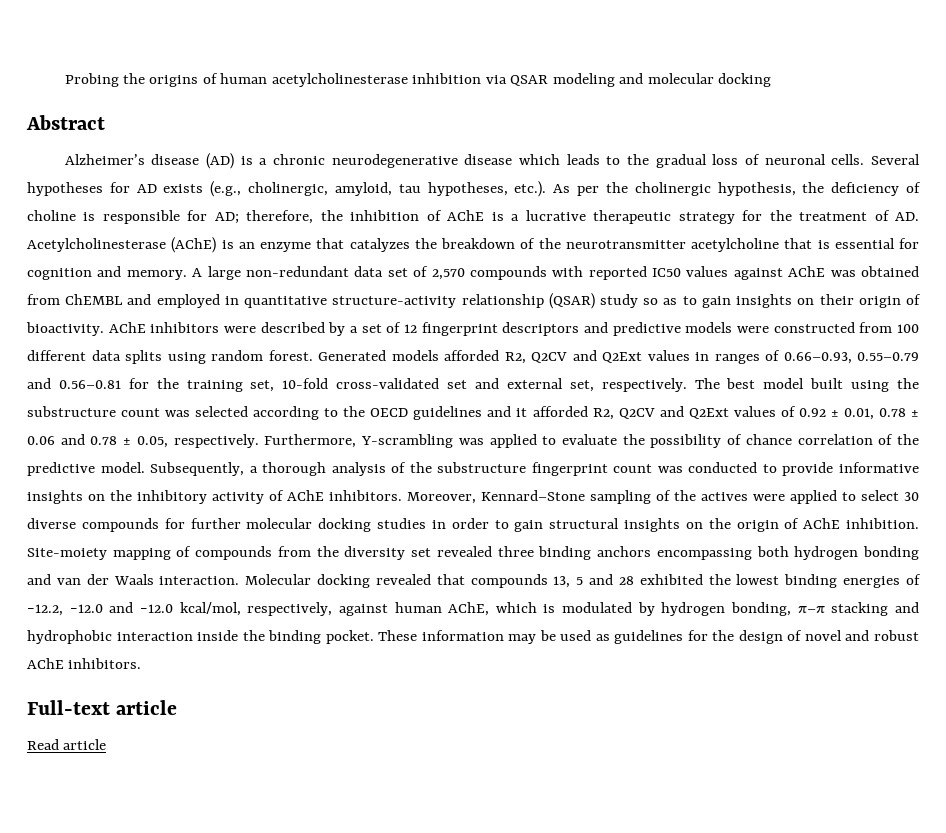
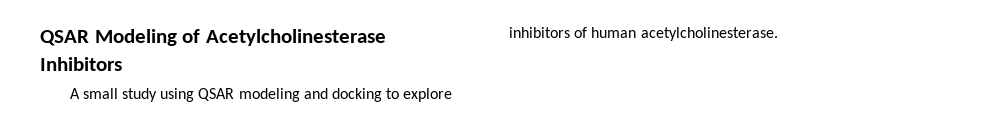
[64,73,507,87] Probing the origins of human acetylcholinesterase inhibition via -> [40,29,387,46] [40,57,122,71] [69,88,195,102] QSAR Modeling of Acetylcholinesterase Inhibitors // A small study using
[647,73,771,87] [26,115,105,130] [64,153,920,169] [27,181,922,197] [27,210,920,224] [27,237,919,253] [27,266,920,280] [27,293,921,309] [26,322,919,336] [27,350,919,364] [27,378,920,392] [27,406,919,420] [27,434,919,448] [27,462,919,476] [27,490,919,504] [27,518,920,532] [27,546,920,560] [27,574,922,588] [27,602,919,616] [27,630,919,644] [27,658,142,669] [27,700,178,715] [27,739,107,750] molecular docking // Abstract // Alzheimer’s disease (AD) is a chronic neurodegenerative disease which leads to the gradual loss of neuronal cells. Several hypotheses for AD exists (e.g., cholinergic, amyloid, tau hypotheses, etc.). As per the cholinergic hypothesis, the deficiency of choline is responsible for AD; therefore, the inhibition of AChE is a lucrative therapeutic strategy for the treatment of AD. Acetylcholinesterase (AChE) is an enzyme that catalyzes the breakdown of the neurotransmitter acetylcholine that is essential for cognition and memory. A large non-redundant data set of 2,570 compounds with reported IC50 values against AChE was obtained from ChEMBL and employed in quantitative structure-activity relationship (QSAR) study so as to gain insights on their origin of bioactivity. AChE inhibitors were described by a set of 12 fingerprint descriptors and predictive models were constructed from 100 different data splits using random forest. Generated models afforded R2, Q2CV and Q2Ext values in ranges of 0.66–0.93, 0.55–0.79 and 0.56–0.81 for the training set, 10-fold cross-validated set and external set, respectively. The best model built using the substructure count was selected according to the OECD guidelines and it afforded R2, Q2CV and Q2Ext values of 0.92 ± 0.01, 0.78 ± 0.06 and 0.78 ± 0.05, respectively. Furthermore, Y-scrambling was applied to evaluate the possibility of chance correlation of the predictive model. Subsequently, a thorough analysis of the substructure fingerprint count was conducted to provide informative insights on the inhibitory activity of AChE inhibitors. Moreover, Kennard–Stone sampling of the actives were applied to select 30 diverse compounds for further molecular docking studies in order to gain structural insights on the origin of AChE inhibition. Site-moiety mapping of compounds from the diversity set revealed three binding anchors encompassing both hydrogen bonding and van der Waals interaction. Molecular docking revealed that compounds 13, 5 and 28 exhibited the lowest binding energies of −12.2, −12.0 and −12.0 kcal/mol, respectively, against human AChE, which is modulated by hydrogen bonding, π–π stacking and hydrophobic interaction inside the binding pocket. These information may be used as guidelines for the design of novel and robust AChE inhibitors. // Full-text article // Read article -> [331,88,453,102] [509,27,778,41] docking to explore inhibitors of human acetylcholinesterase.

